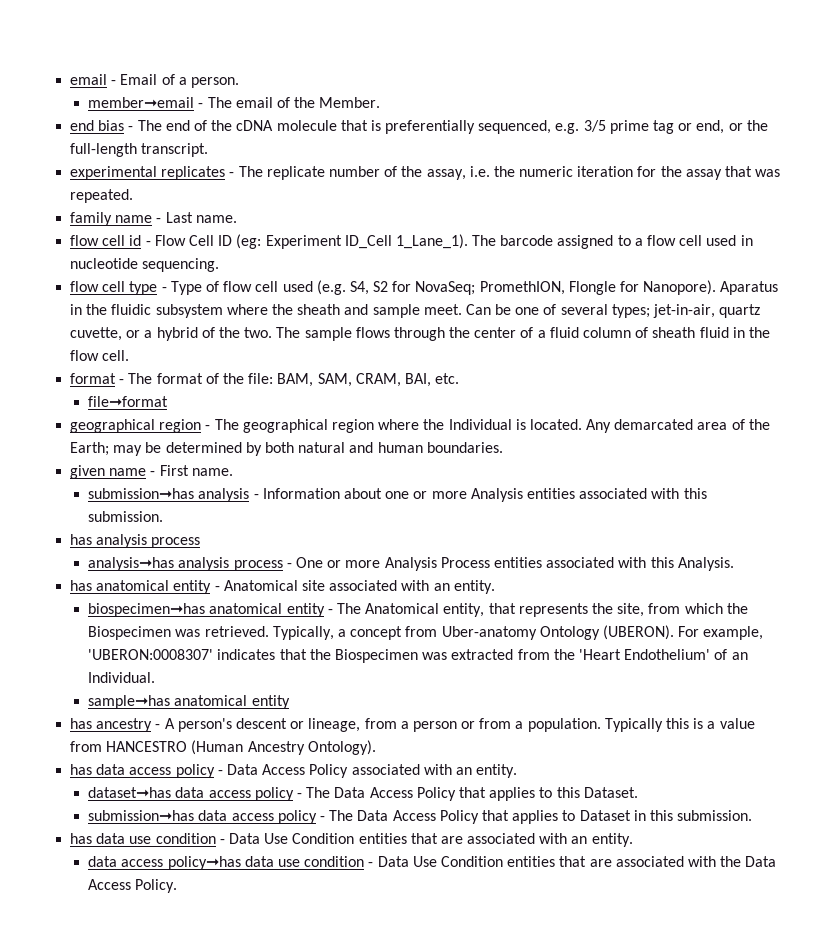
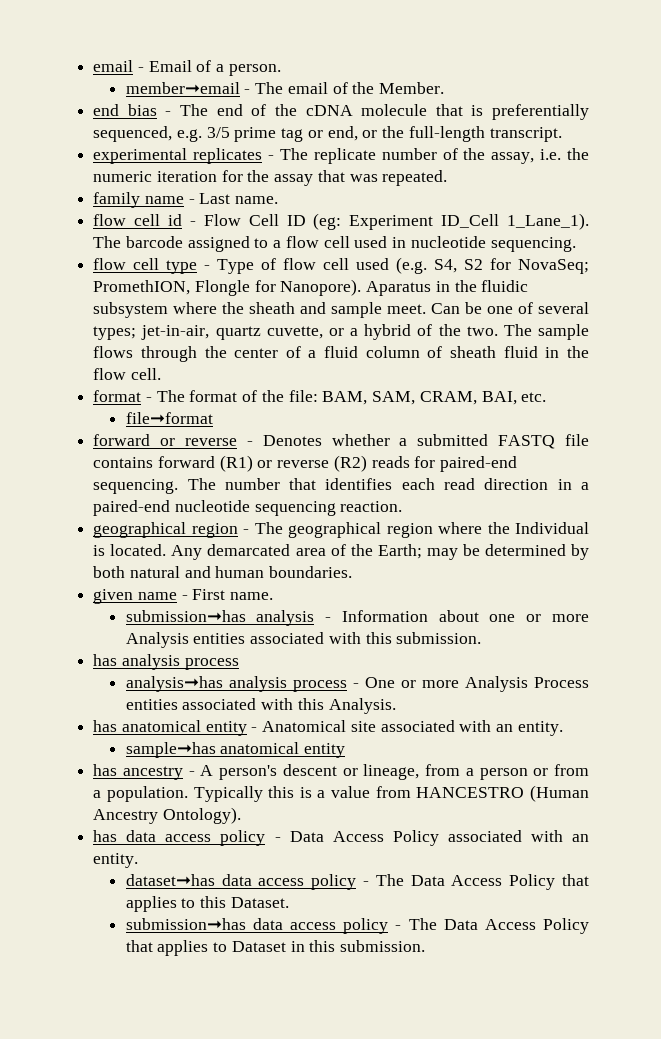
(169, 401) none -> [93,434,589,449] [93,455,518,472] [93,478,589,494] [93,500,403,516] // forward or reverse - Denotes whether a submitted FASTQ file contains forward (R1) or reverse (R2) reads for paired-end sequencing. The number that identifies each read direction in a paired-end nucleotide sequencing reaction.
[88,603,748,617] [88,625,764,640] [88,649,748,663] [88,672,156,683] // biospecimen➞has anatomical entity - The Anatomical entity, that represents the site, from which the Biospecimen was retrieved. Typically, a concept from Uber-anatomy Ontology (UBERON). For example, 'UBERON:0008307' indicates that the Biospecimen was extracted from the 'Heart Endothelium' of an Individual. -> (563, 728) none
[70,833,633,847] [88,856,777,870] [88,879,178,893] // has data use condition - Data Use Condition entities that are associated with an entity. // data access policy➞has data use condition - Data Use Condition entities that are associated with the Data Access Policy. -> (426, 946) none

